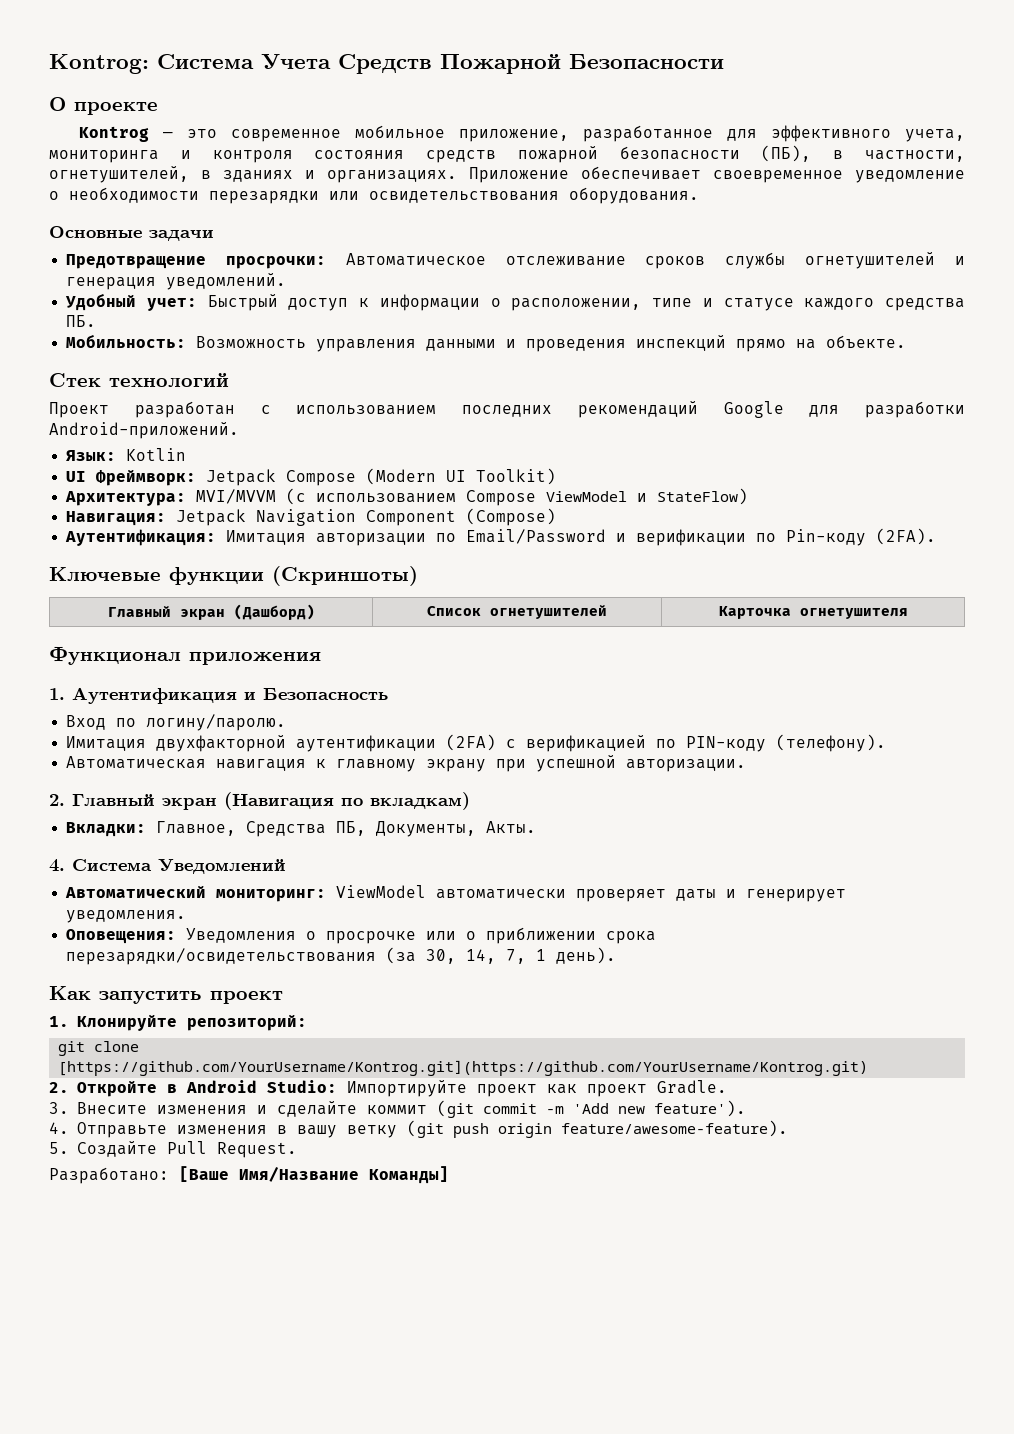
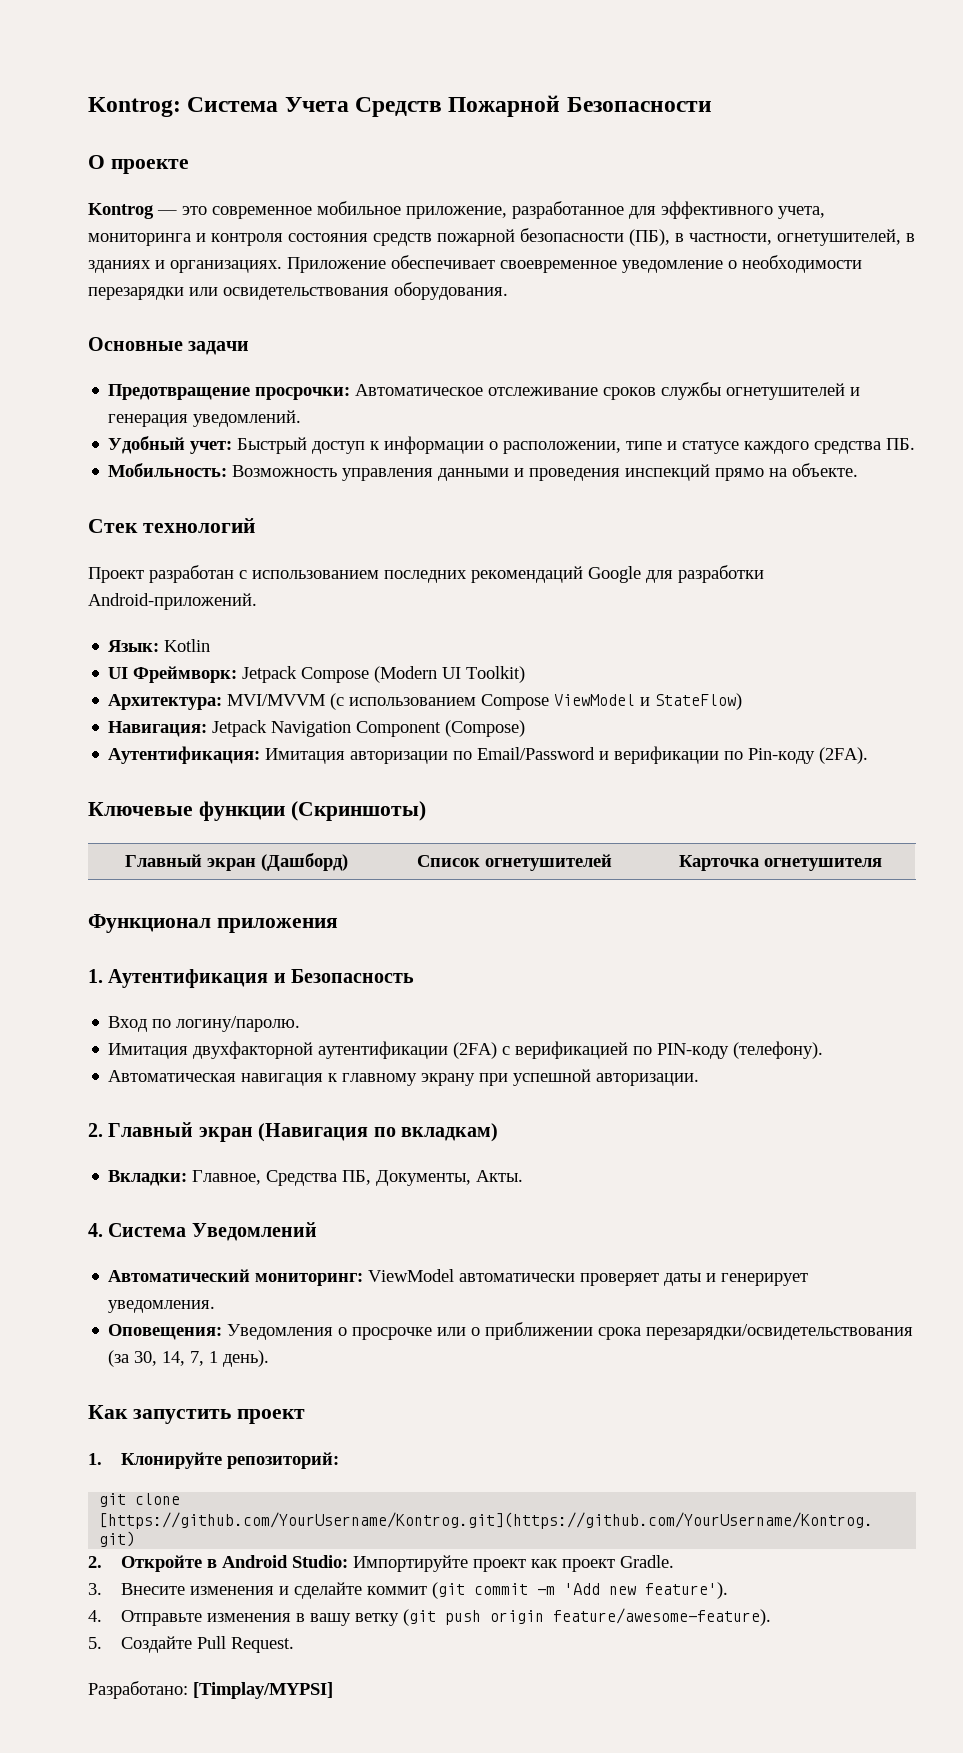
[179,1166,449,1184] [Ваше Имя/Название Команды] -> [193,1682,333,1699] [Timplay/MYPSI]

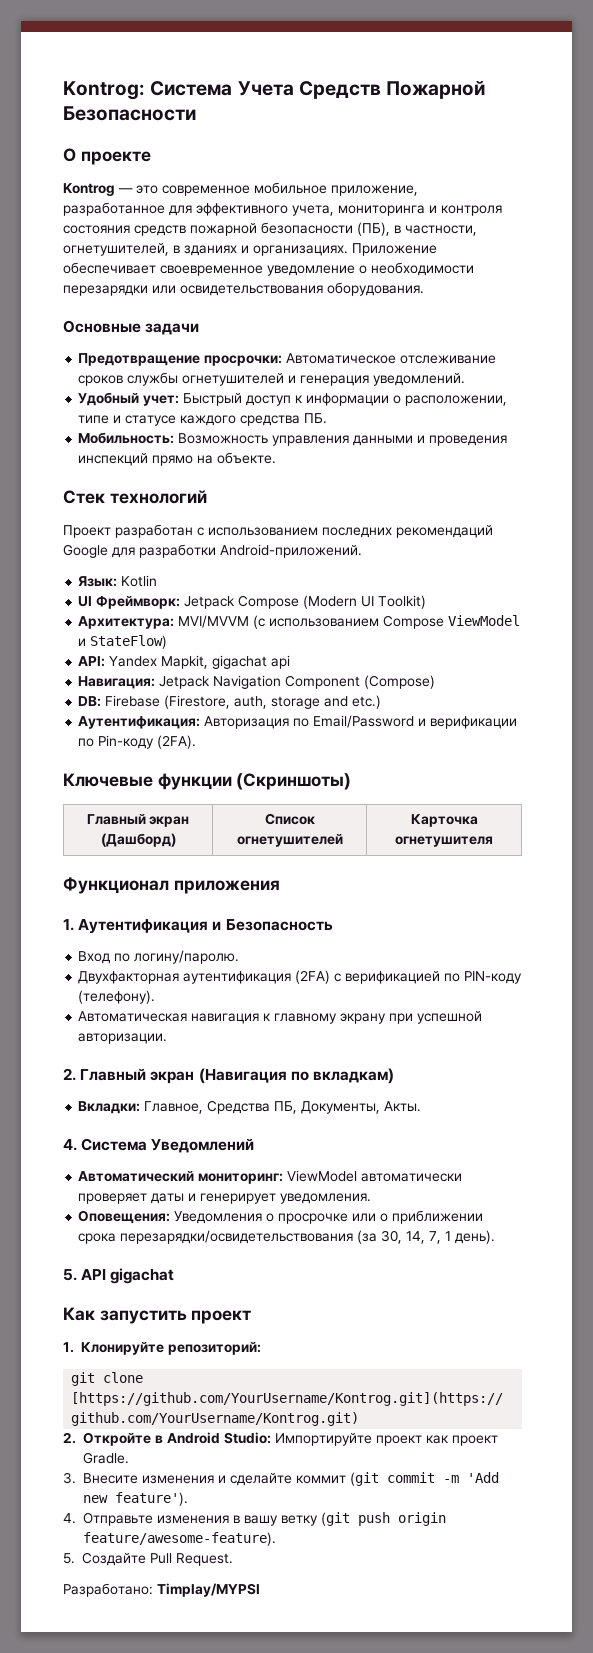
(743, 701) none -> [78,655,291,669] // API: Yandex Mapkit, gigachat api
(526, 728) none -> [78,695,382,709] // DB: Firebase (Firestore, auth, storage and etc.)
[265,748,449,764] Имитация авторизации -> [204,716,290,729] Авторизация
[108,1041,449,1059] Имитация двухфакторной аутентификации -> [78,971,292,984] Двухфакторная аутентификация
(270, 1358) none -> [63,1268,175,1284] // 5. API gigachat
[193,1682,333,1699] [Timplay/MYPSI] -> [157,1583,260,1597] Timplay/MYPSI

